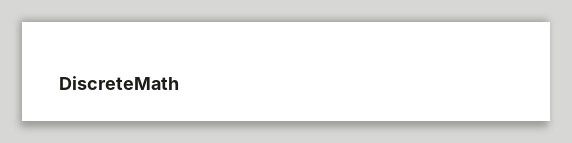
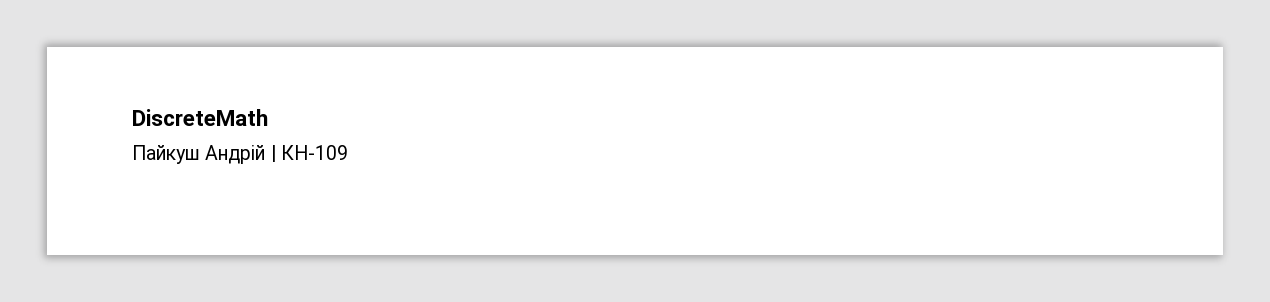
(179, 83) none -> [132,145,348,164] // Пайкуш Андрій | КН-109

